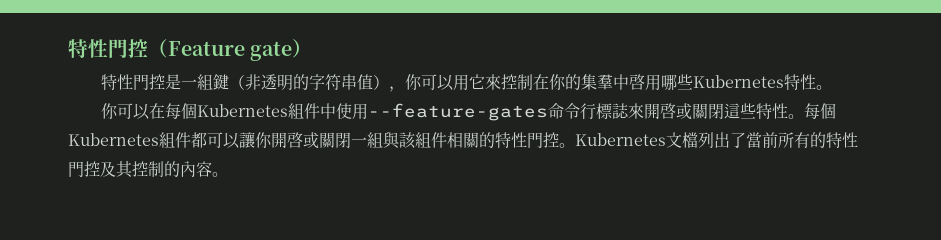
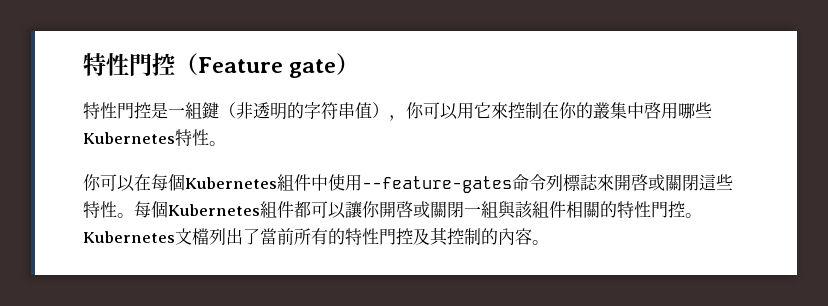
[580,74,613,90] 集羣 -> [593,102,627,119] 叢集
[579,103,596,120] 行 -> [546,174,563,191] 列

